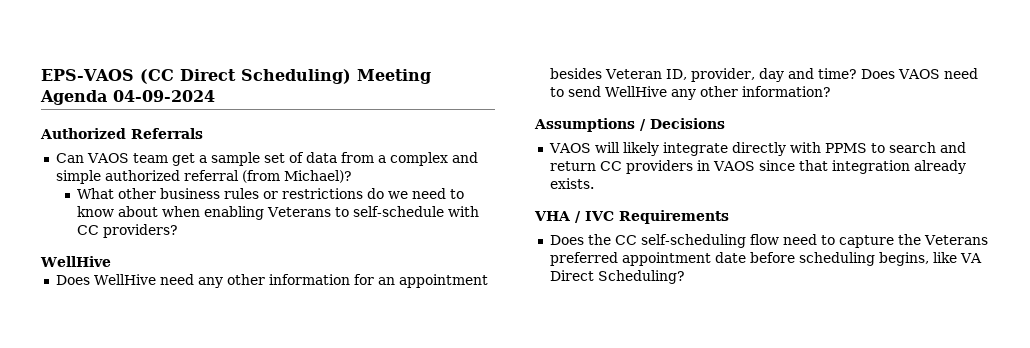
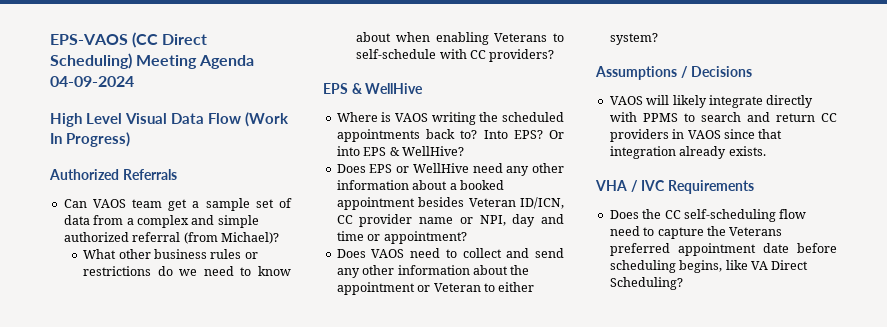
(215, 96) none -> [50,112,289,127] [50,132,130,147] // High Level Visual Data Flow (Work In Progress)
[40,256,111,267] [55,275,90,285] WellHive // Does -> [323,83,424,94] [336,112,564,125] [336,129,564,142] [336,146,464,156] [336,164,410,173] EPS & WellHive // Where is VAOS writing the scheduled appointments back to? Into EPS? Or into EPS & WellHive? // Does EPS or
[353,274,488,288] [549,68,978,82] [549,86,831,100] for an appointment besides Veteran ID, provider, day and time? Does VAOS need to send WellHive any other information? -> [412,180,504,190] [336,197,564,210] [336,214,564,227] [336,231,467,244] [336,248,564,258] [336,265,530,278] [336,282,535,295] [609,33,658,45] about a booked appointment besides Veteran ID/ICN, CC provider name or NPI, day and time or appointment? // Does VAOS need to collect and send any other information about the appointment or Veteran to either system?

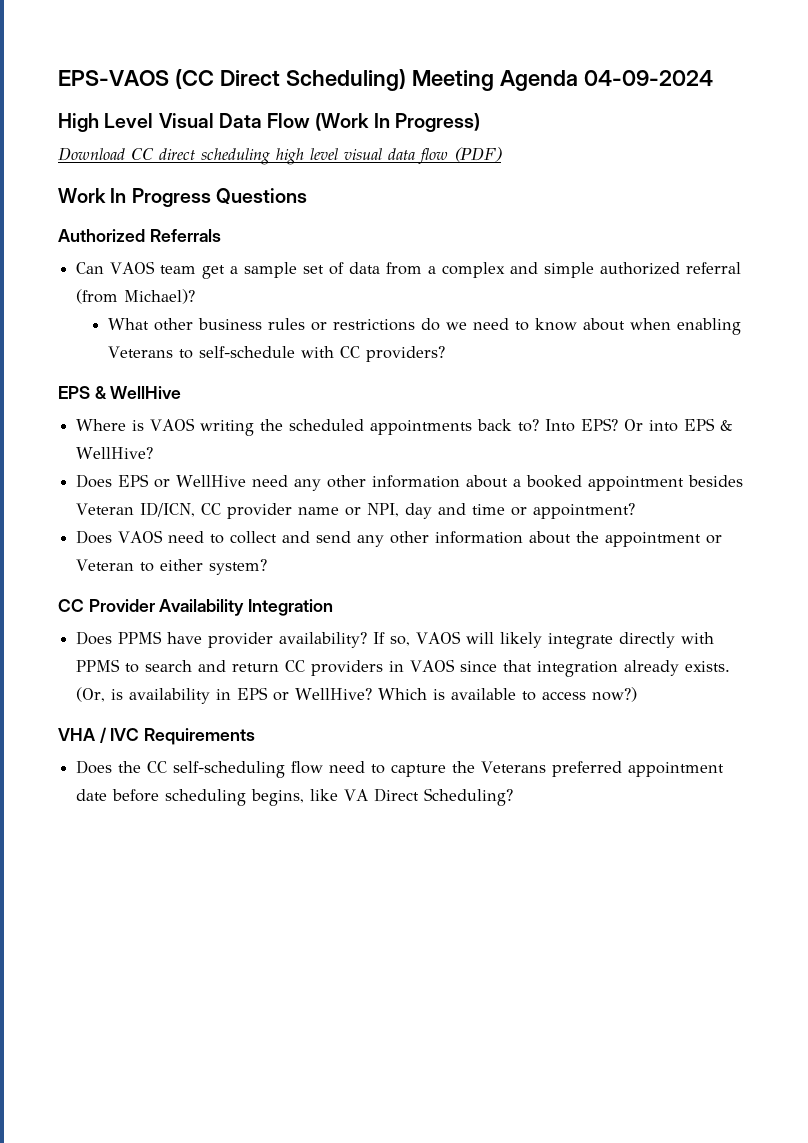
(130, 139) none -> [58,147,502,165] [58,188,307,207] // Download CC direct scheduling high level visual data flow (PDF) // Work In Progress Questions
[595,66,753,80] Assumptions / Decisions // -> [58,599,334,616] [76,631,411,648] CC Provider Availability Integration // Does PPMS have provider availability? If so,
(766, 151) none -> [76,687,638,704] (Or, is availability in EPS or WellHive? Which is available to access now?)

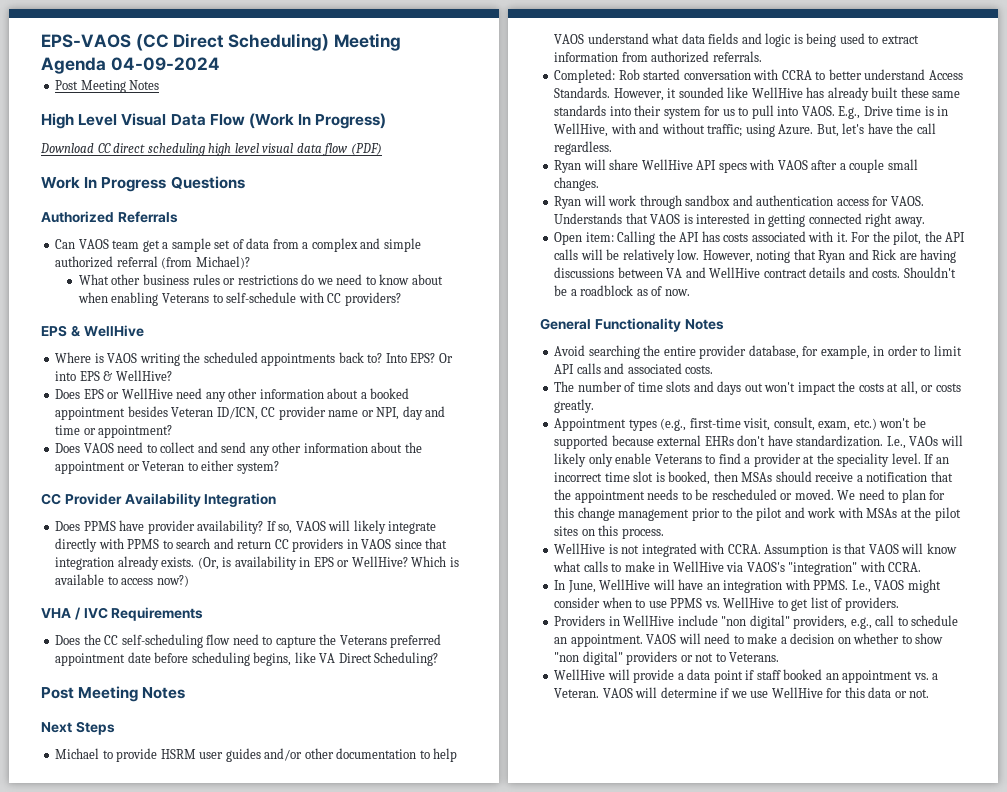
(713, 78) none -> [55,80,160,93] // Post Meeting Notes
(514, 797) none -> [41,686,186,702] [41,721,115,735] [55,748,458,762] [554,33,919,47] [554,51,762,63] [554,69,963,83] [554,87,961,101] [554,105,949,119] [554,123,936,137] [554,141,613,155] [554,159,918,173] [554,177,600,191] [554,195,924,209] [554,213,925,227] [554,231,966,245] [554,249,957,263] [554,267,956,278] [554,285,690,296] [540,318,724,332] [554,345,962,359] [554,363,714,374] [554,381,961,395] [554,399,595,413] [554,417,926,431] [554,435,963,449] [554,453,949,467] [554,471,953,485] [554,489,946,503] [554,507,961,521] [554,525,664,539] [554,543,957,557] [553,561,922,575] [554,579,941,593] [554,597,899,611] [554,615,959,629] [554,633,944,647] [554,651,780,665] [554,669,939,683] [554,687,930,698] // Post Meeting Notes // Next Steps // Michael to provide HSRM user guides and/or other documentation to help VAOS understand what data fields and logic is being used to extract information from authorized referrals. // Completed: Rob started conversation with CCRA to better understand Access Standards. However, it sounded like WellHive has already built these same standards into their system for us to pull into VAOS. E.g., Drive time is in WellHive, with and without traffic; using Azure. But, let's have the call regardless. // Ryan will share WellHive API specs with VAOS after a couple small changes. // Ryan will work through sandbox and authentication access for VAOS. Understands that VAOS is interested in getting connected right away. // Open item: Calling the API has costs associated with it. For the pilot, the API calls will be relatively low. However, noting that Ryan and Rick are having discussions between VA and WellHive contract details and costs. Shouldn't be a roadblock as of now. // General Functionality Notes // Avoid searching the entire provider database, for example, in order to limit API calls and associated costs. // The number of time slots and days out won't impact the costs at all, or costs greatly. // Appointment types (e.g., first-time visit, consult, exam, etc.) won't be supported because external EHRs don't have standardization. I.e., VAOs will likely only enable Veterans to find a provider at the speciality level. If an incorrect time slot is booked, then MSAs should receive a notification that the appointment needs to be rescheduled or moved. We need to plan for this change management prior to the pilot and work with MSAs at the pilot sites on this process. // WellHive is not integrated with CCRA. Assumption is that VAOS will know what calls to make in WellHive via VAOS's "integration" with CCRA. // In June, WellHive will have an integration with PPMS. I.e., VAOS might consider when to use PPMS vs. WellHive to get list of providers. // Providers in WellHive include "non digital" providers, e.g., call to schedule an appointment. VAOS will need to make a decision on whether to show "non digital" providers or not to Veterans. // WellHive will provide a data point if staff booked an appointment vs. a Veteran. VAOS will determine if we use WellHive for this data or not.

